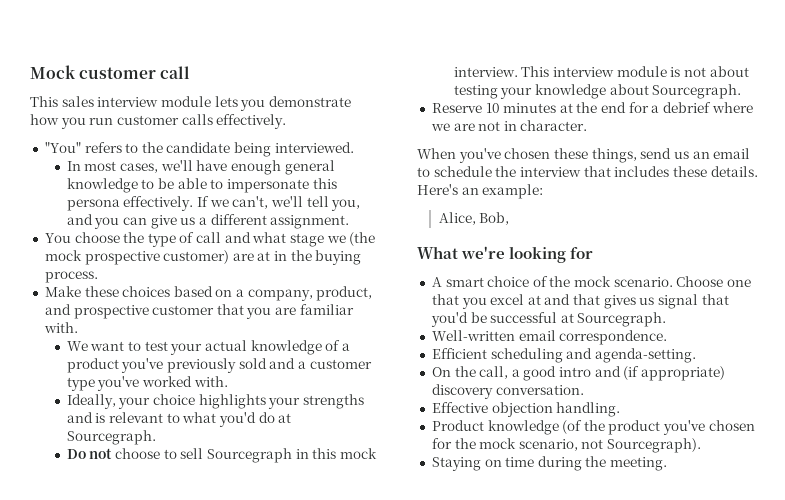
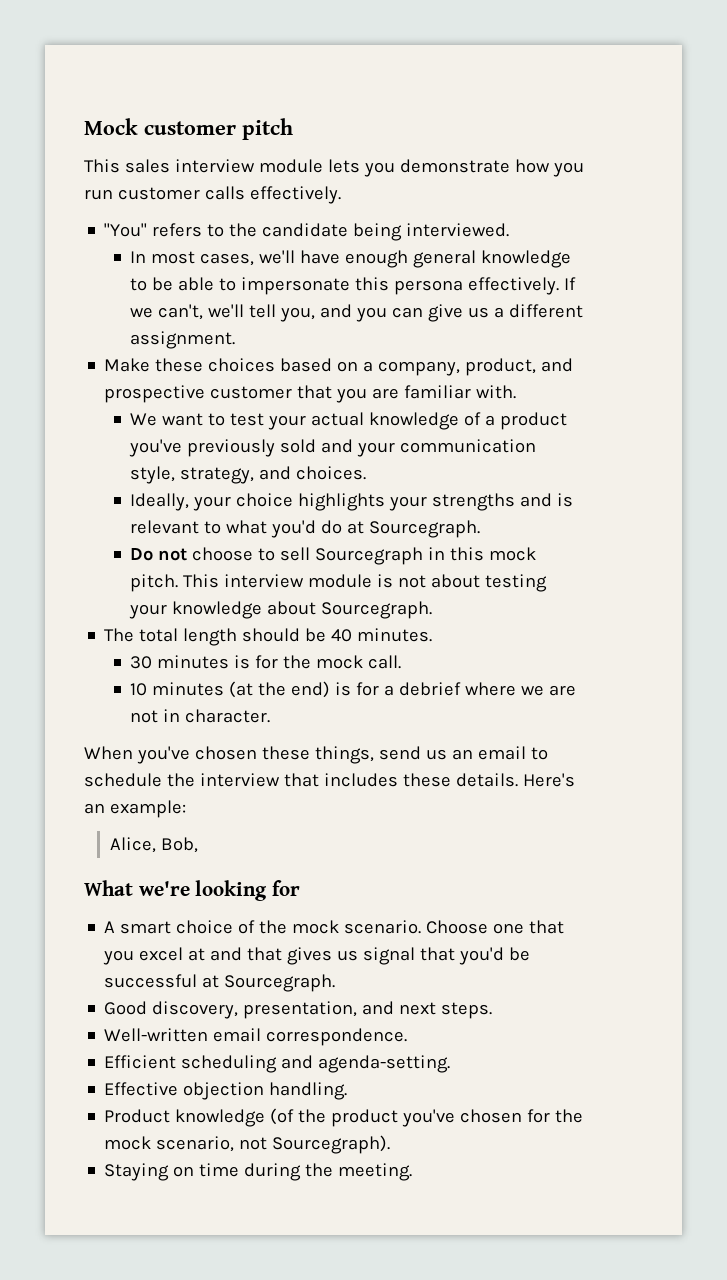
[160,66,191,79] call -> [242,118,293,140] pitch
[44,232,376,247] [44,250,362,265] [44,271,98,283] // You choose the type of call and what stage we (the mock prospective customer) are at in the buying process. -> (236, 340) none
[297,359,372,369] [66,376,228,391] a customer type you've worked with. -> [357,439,537,457] [130,466,367,484] your communication style, strategy, and choices.
[453,67,518,77] interview. -> [130,574,179,592] pitch.
[431,102,627,113] Reserve 10 minutes at the end -> [104,628,433,646] [130,655,402,669] [130,681,352,698] The total length should be 40 minutes. // 30 minutes is for the mock call. // 10 minutes (at the end) is
(667, 319) none -> [104,1001,493,1019] // Good discovery, presentation, and next steps.
[431,366,726,381] [431,384,584,399] // On the call, a good intro and (if appropriate) discovery conversation. -> (451, 1064) none

